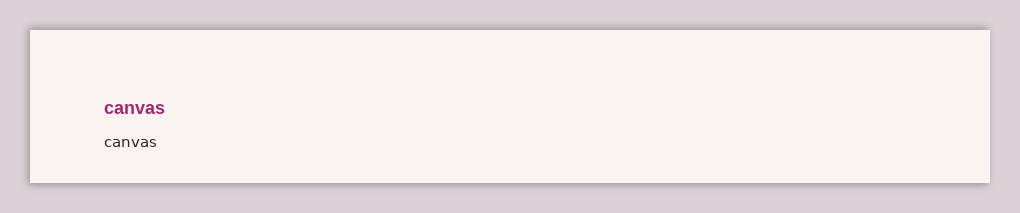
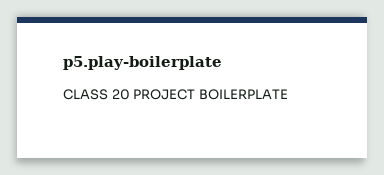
[104,104,165,114] [104,139,157,147] canvas // canvas -> [63,56,222,70] [63,89,288,100] p5.play-boilerplate // CLASS 20 PROJECT BOILERPLATE

